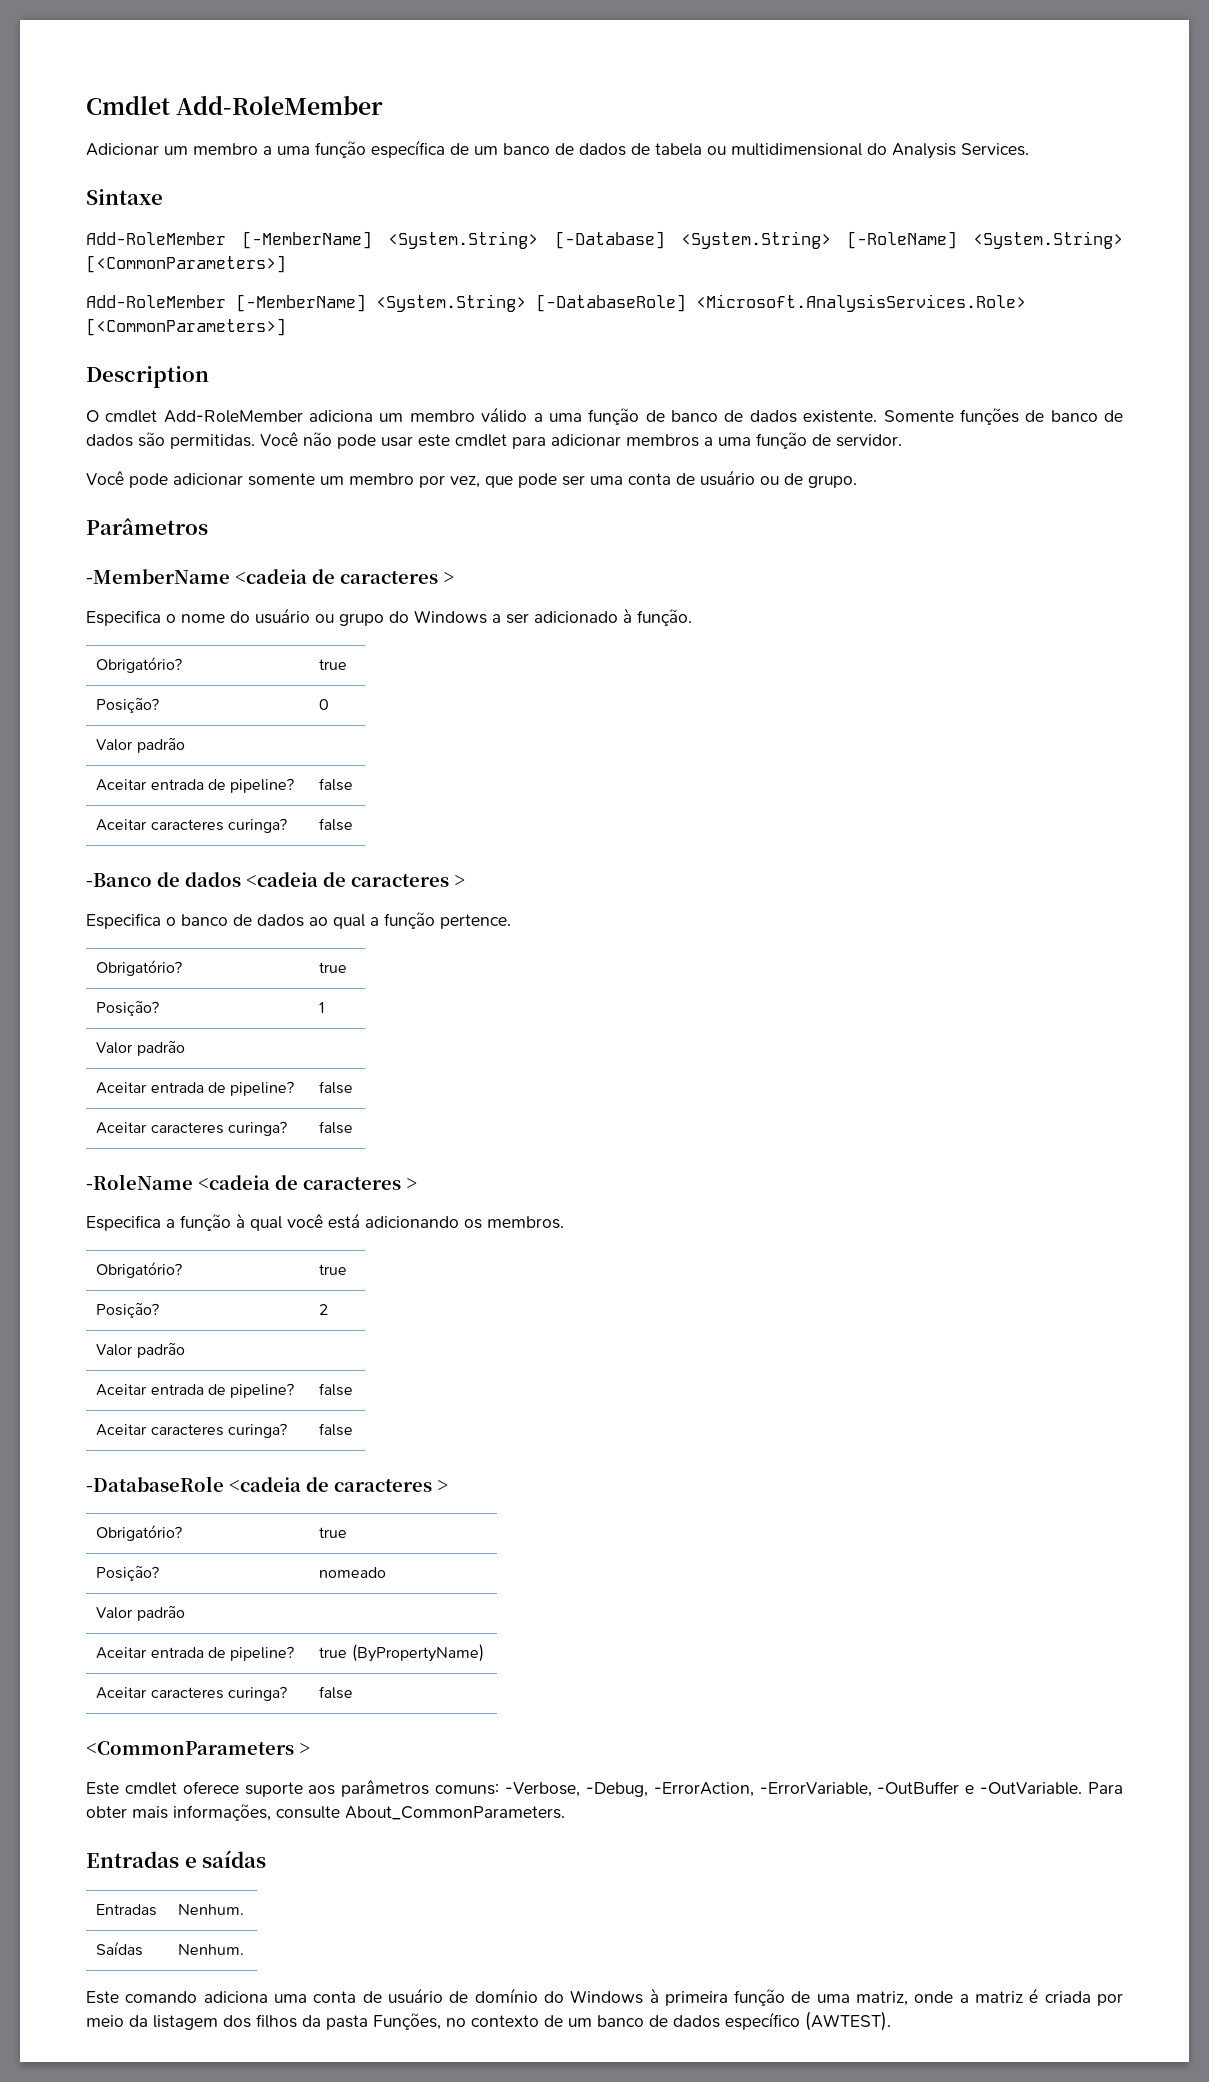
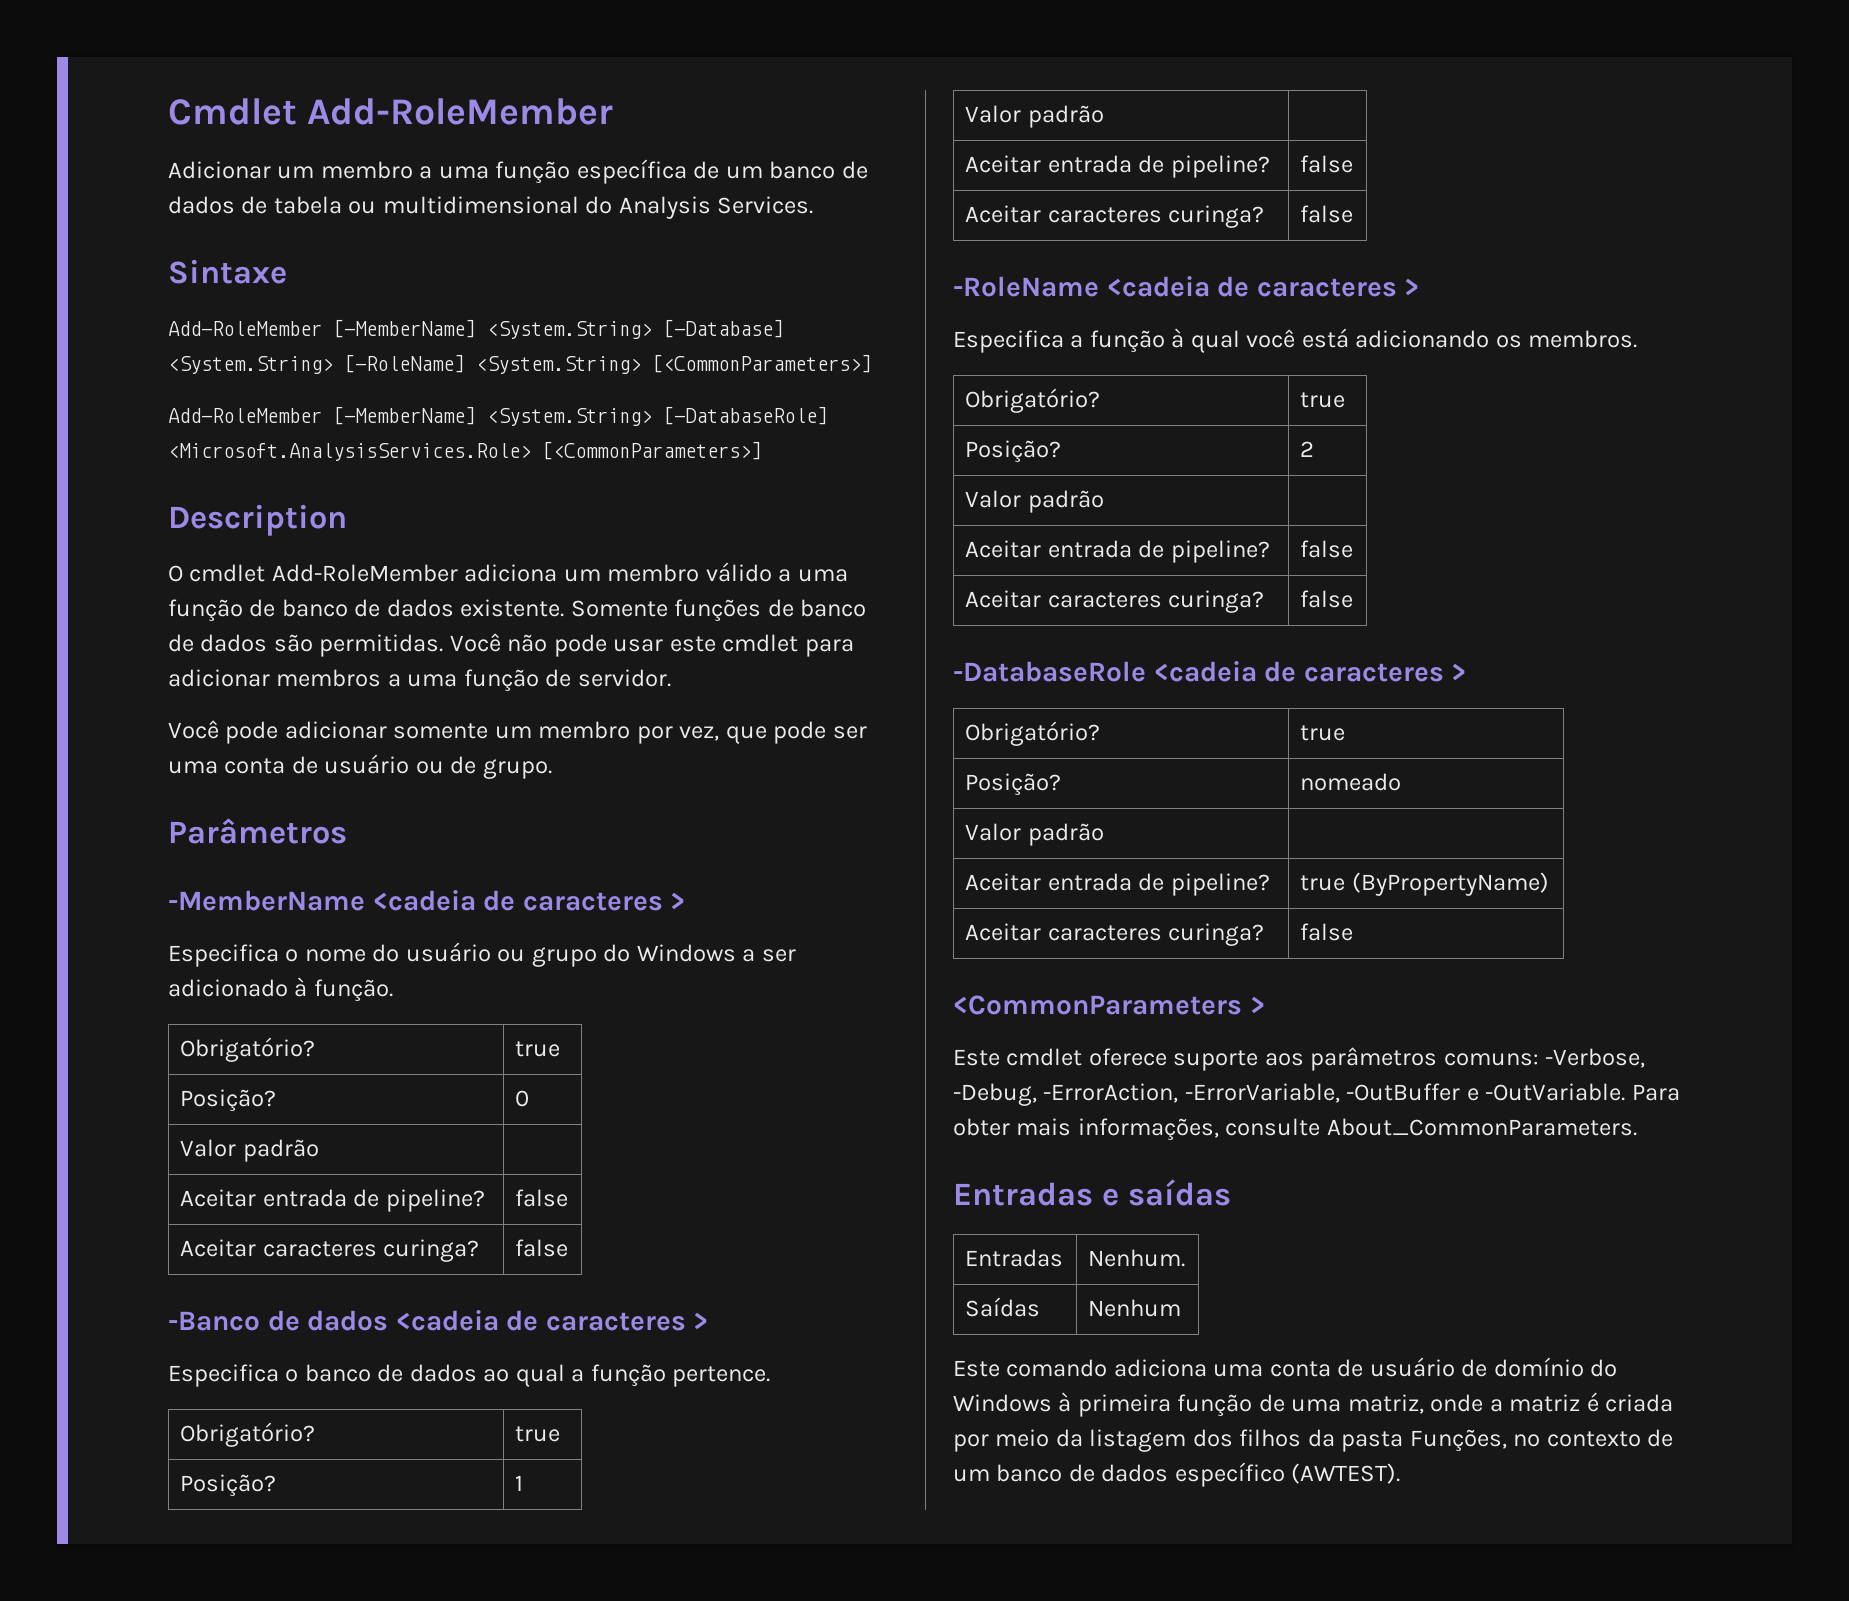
[178,1944,245,1955] Nenhum. -> [1088,1299,1182,1317] Nenhum

